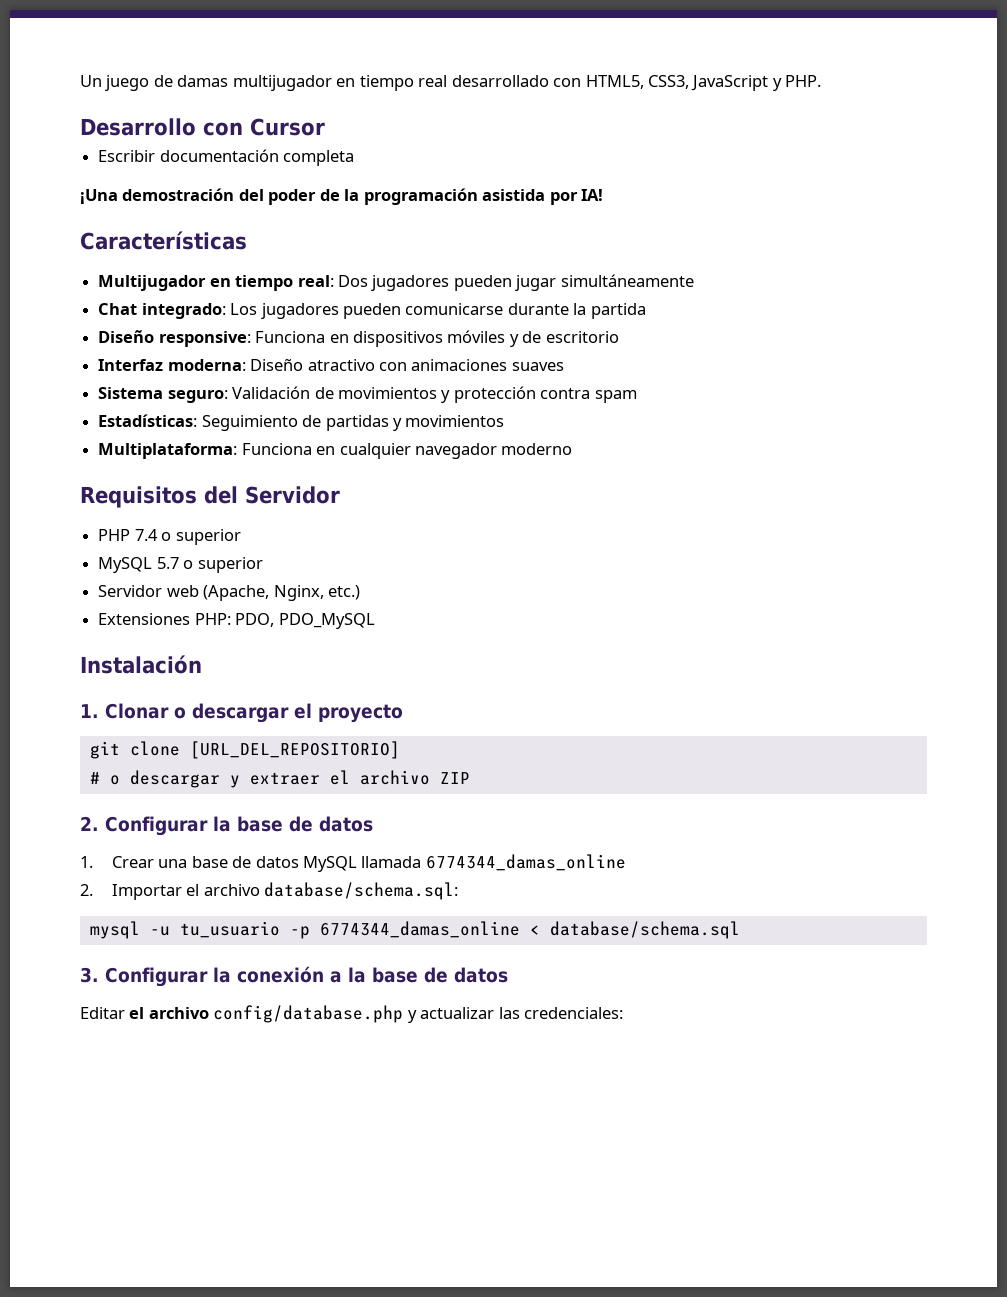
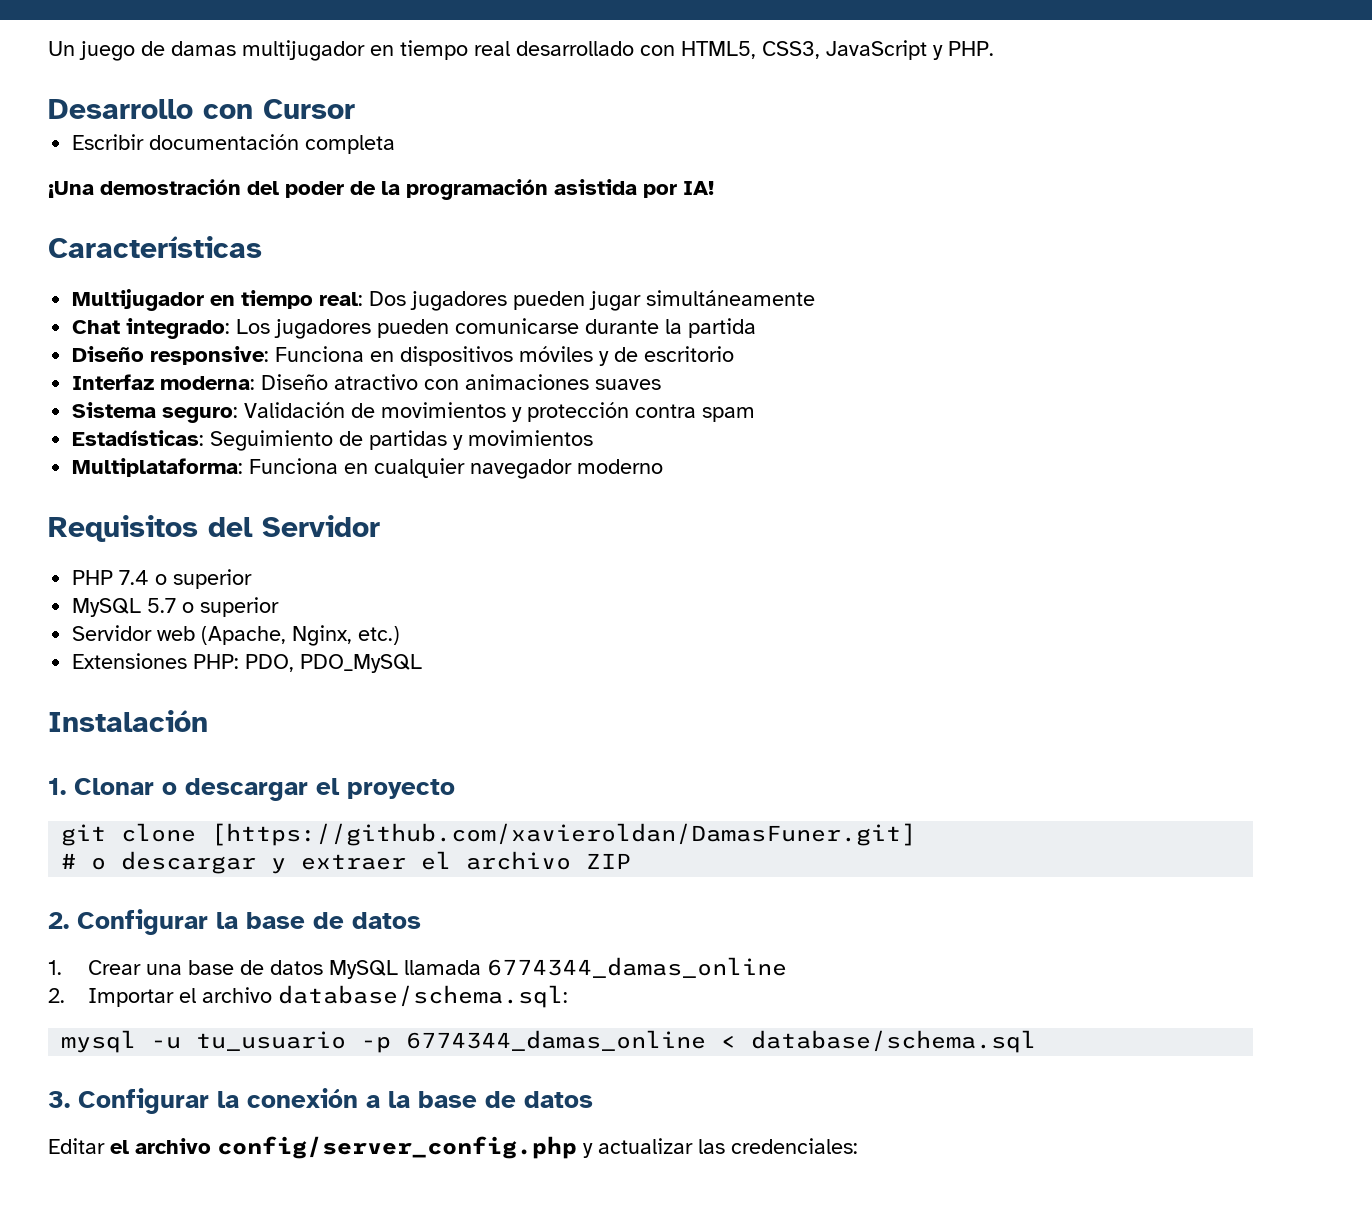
[189,741,400,759] [URL_DEL_REPOSITORIO] -> [211,823,917,846] [https://github.com/xavieroldan/DamasFuner.git]
[213,1005,404,1023] config/database.php -> [217,1136,577,1159] config/server_config.php

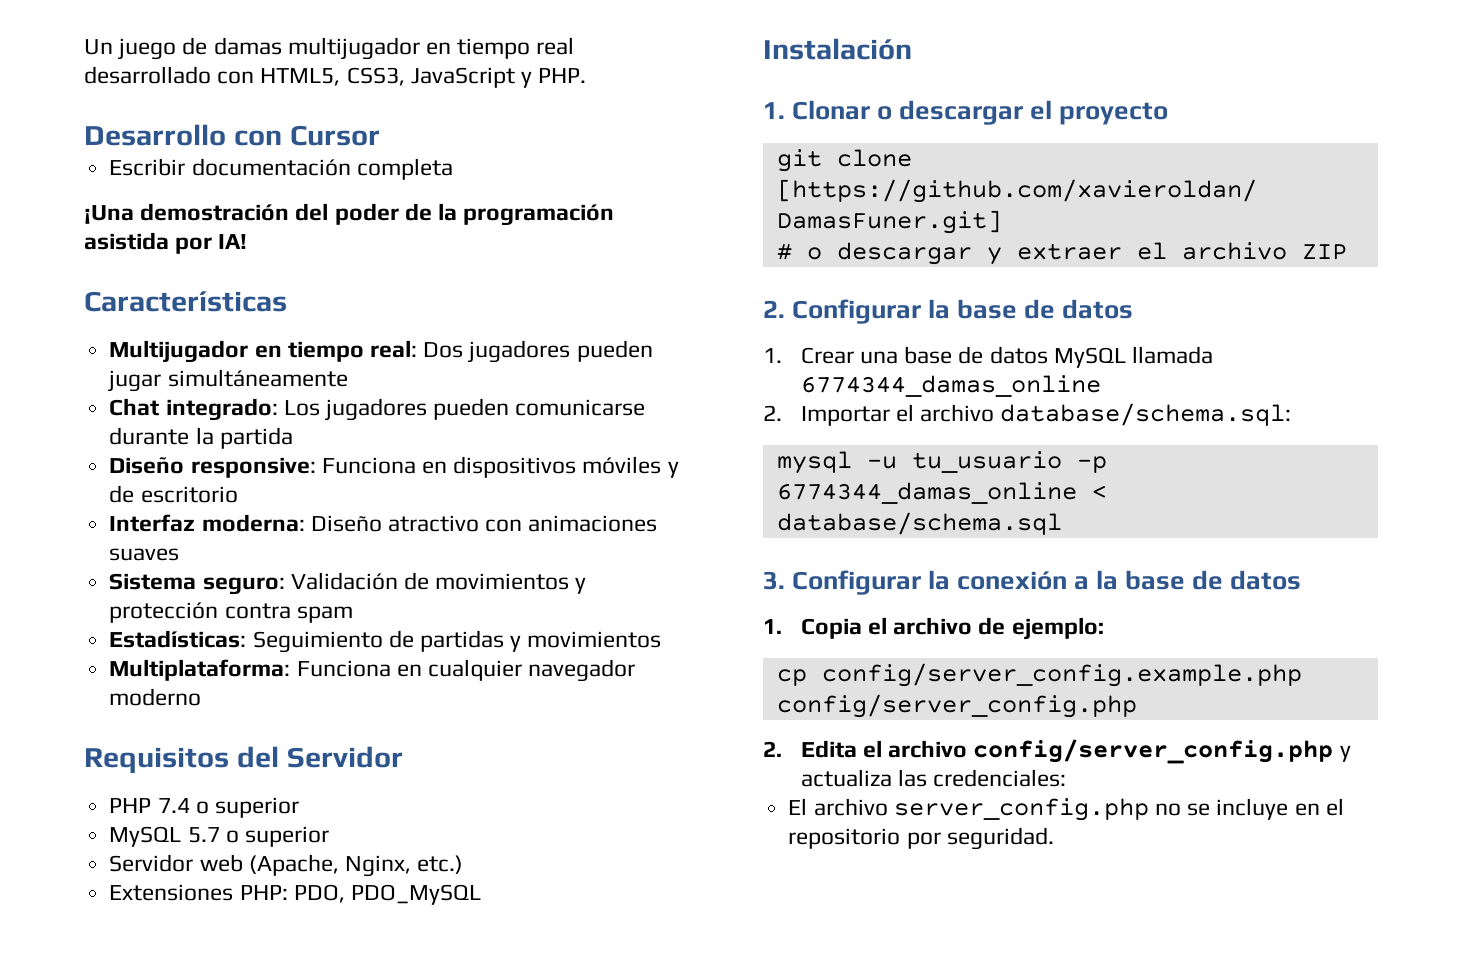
[48,1138,105,1154] Editar -> [763,617,1104,640] [776,663,1302,687] [776,694,1137,718] [763,740,857,758] 1. Copia el archivo de ejemplo: // cp config/server_config.example.php config/server_config.php // 2. Edita
[598,1138,693,1154] actualizar -> [800,769,892,787] actualiza
(858, 1146) none -> [788,798,1344,821] [788,827,1054,850] // El archivo server_config.php no se incluye en el repositorio por seguridad.

